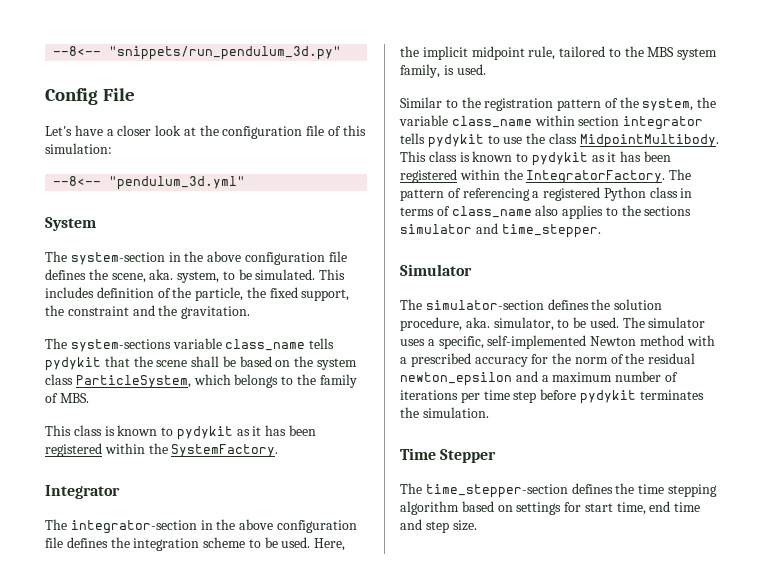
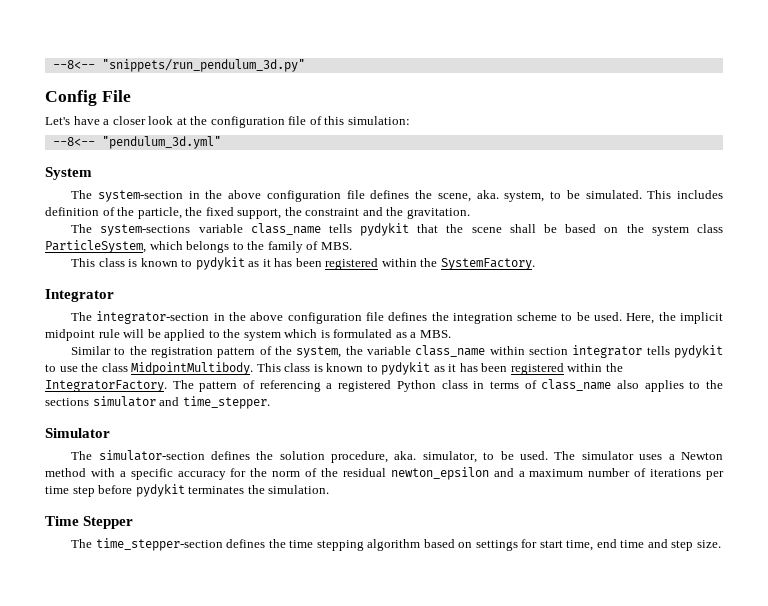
[528,46,718,60] [400,64,486,78] rule, tailored to the MBS system family, is used. -> [98,329,451,341] rule will be applied to the system which is formulated as a MBS.
[438,335,587,349] specific, self-implemented -> (675, 457) none
[410,353,471,367] prescribed -> [130,468,173,480] specific

